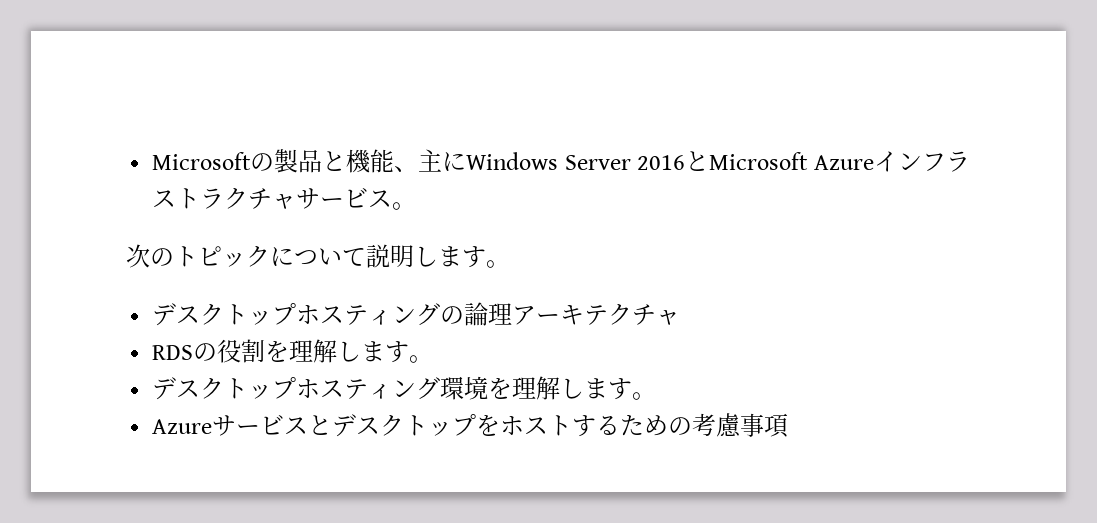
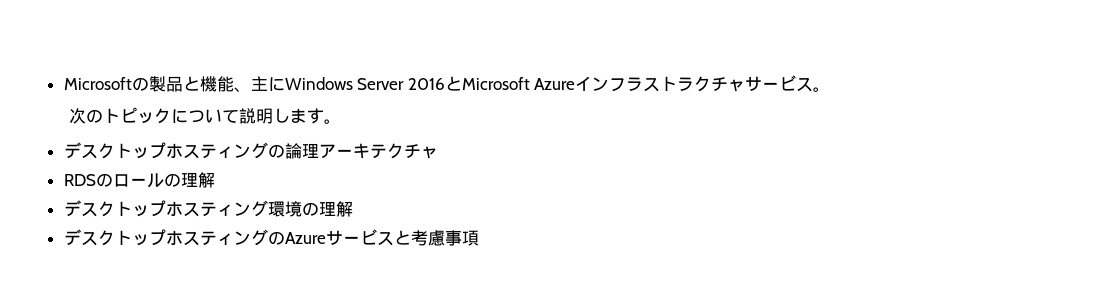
[217,339,434,363] 役割を理解します。 -> [112,172,215,188] ロールの理解
[488,376,657,400] [152,414,693,437] を理解します。 // Azureサービスとデスクトップをホストするための -> [301,201,353,217] [63,229,411,246] の理解 // デスクトップホスティングのAzureサービスと

